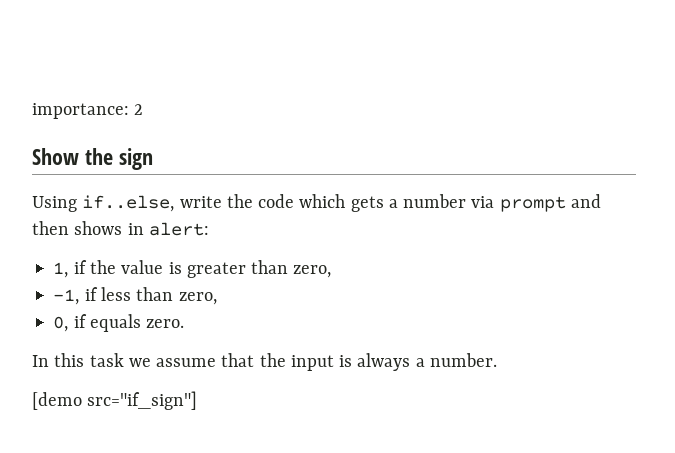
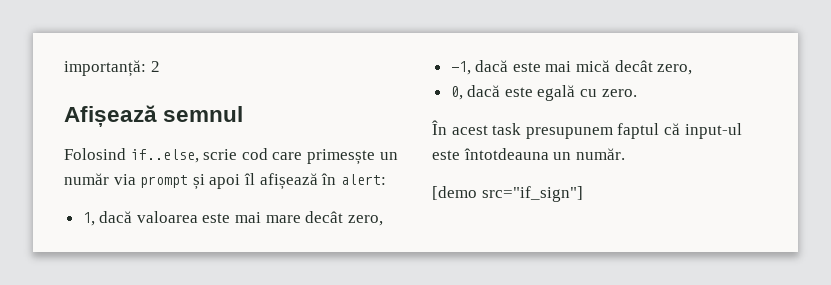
[32,103,129,119] importance: -> [64,60,146,77] importanță:
[32,148,153,170] [32,194,601,212] [32,221,209,236] [53,260,332,278] [53,287,217,305] [53,314,185,332] [32,353,497,371] Show the sign // Using if..else, write the code which gets a number via prompt and then shows in alert: // 1, if the value is greater than zero, // -1, if less than zero, // 0, if equals zero. // In this task we assume that the input is always a number. -> [64,105,244,127] [64,148,398,165] [64,173,386,190] [82,211,383,226] [450,60,693,75] [450,85,637,101] [432,120,742,139] [432,148,625,160] Afișează semnul // Folosind if..else, scrie cod care primesște un număr via prompt și apoi îl afișează în alert: // 1, dacă valoarea este mai mare decât zero, // -1, dacă este mai mică decât zero, // 0, dacă este egală cu zero. // În acest task presupunem faptul că input-ul este întotdeauna un număr.

